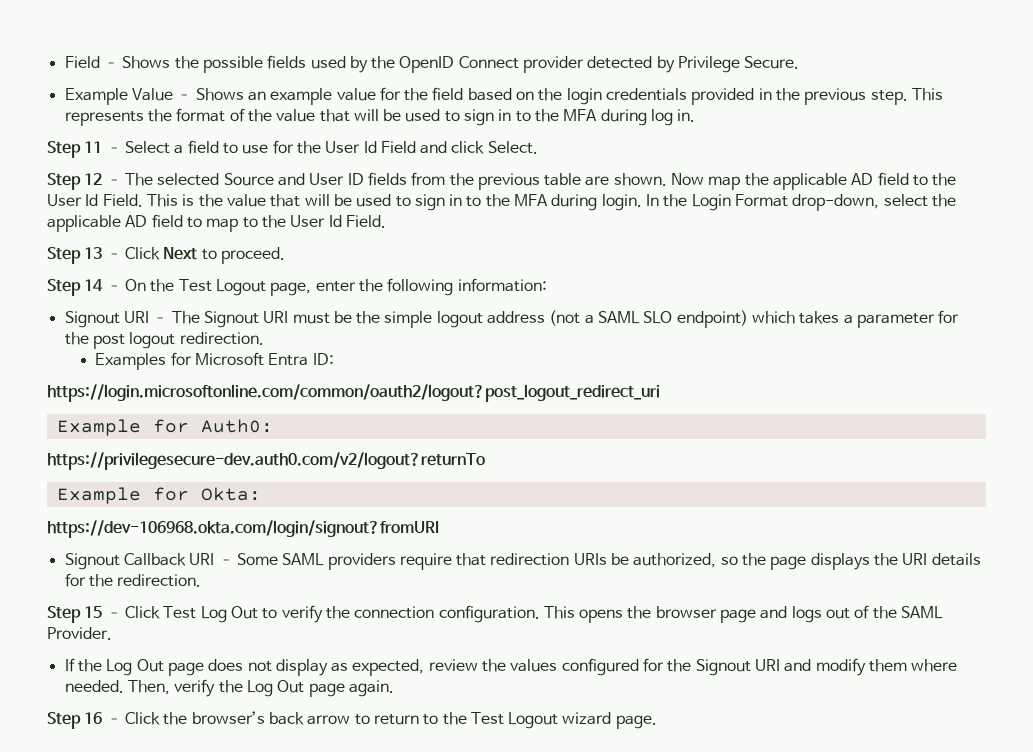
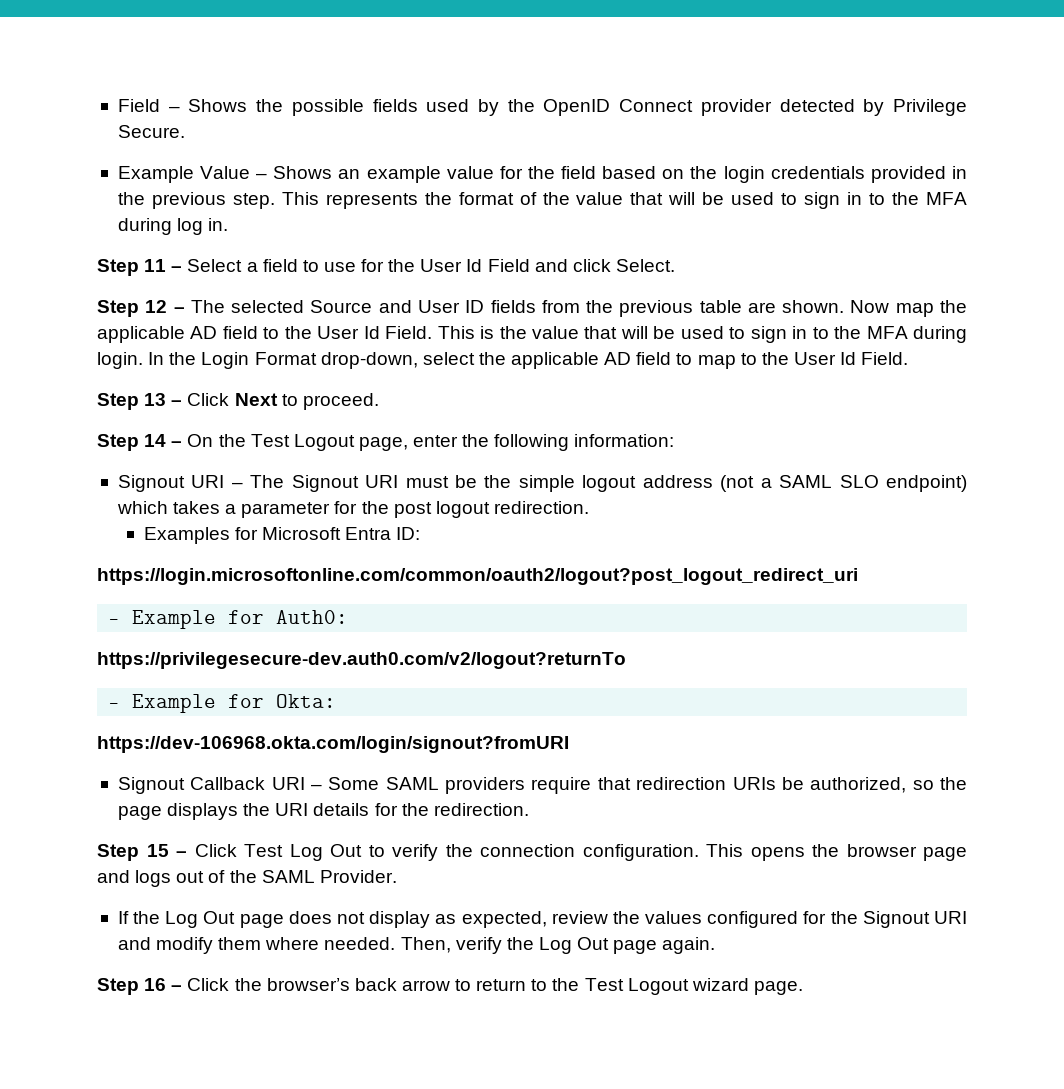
(660, 393) none -> [108,619,121,624] -
(485, 461) none -> [108,703,121,708] -

